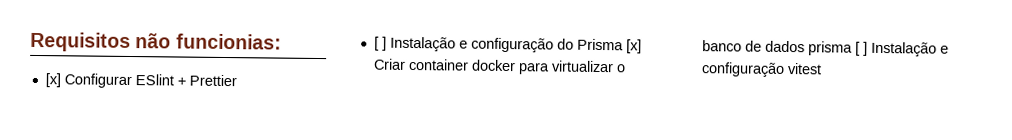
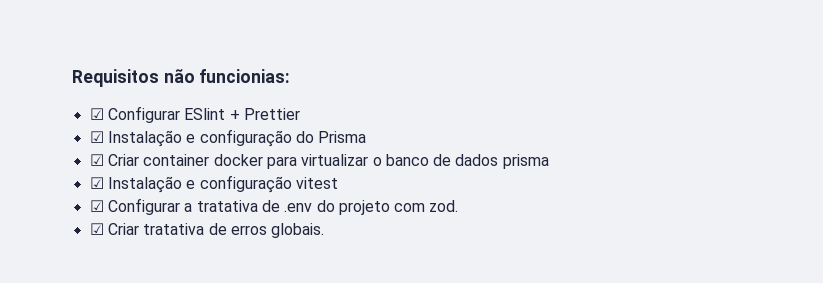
[44,73,61,88] [x] -> [89,108,104,120] ☑
[373,36,387,51] [ ] -> [89,131,104,143] ☑
[625,39,642,54] [x] -> [89,154,104,166] // ☑
[854,41,868,56] [ ] -> [89,177,104,189] // ☑
(822, 68) none -> [89,198,459,215] [89,223,325,238] // ☑ Configurar a tratativa de .env do projeto com zod. // ☑ Criar tratativa de erros globais.

